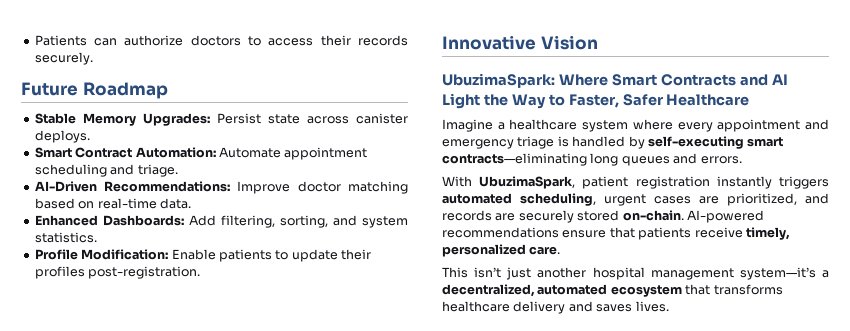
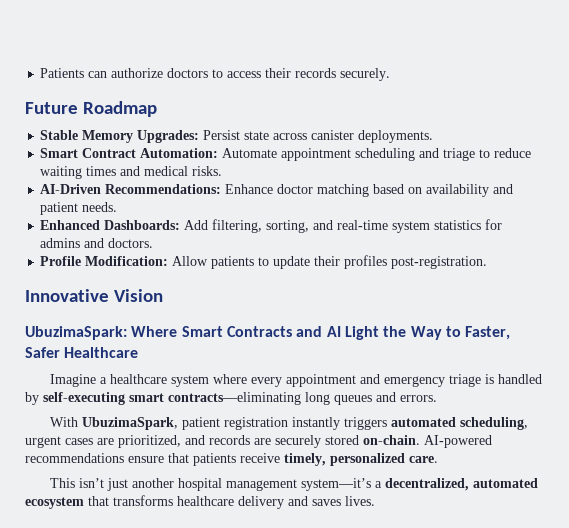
[34,130,90,143] deploys. -> [358,130,434,143] deployments.
[137,164,178,177] triage. -> [443,148,532,161] [40,166,223,179] triage to reduce waiting times and medical risks.
[237,181,291,194] Improve -> [225,184,274,194] Enhance
[97,198,191,209] real-time data. -> [426,184,514,197] [40,202,118,215] availability and patient needs.
[362,216,409,228] [34,232,97,243] system statistics. -> [337,219,503,233] [40,238,154,248] real-time system statistics for admins and doctors.
[171,249,216,260] Enable -> [172,256,209,266] Allow

